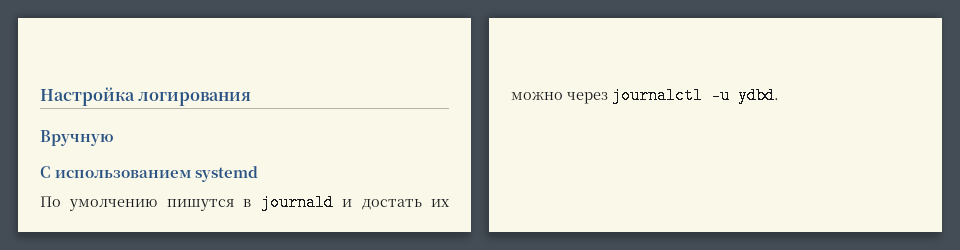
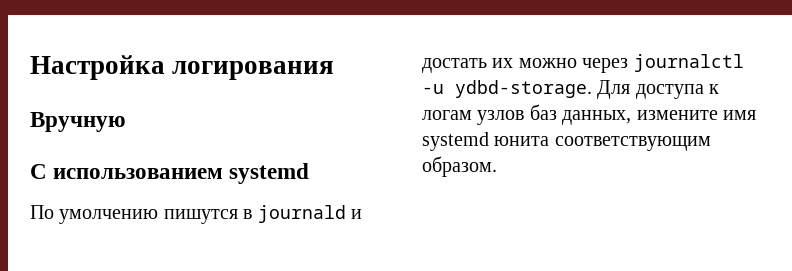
[738,87,779,104] ydbd. -> [455,80,720,99] [422,104,756,125] [422,132,711,151] [422,156,497,177] ydbd-storage. Для доступа к логам узлов баз данных, измените имя systemd юнита соответствующим образом.

